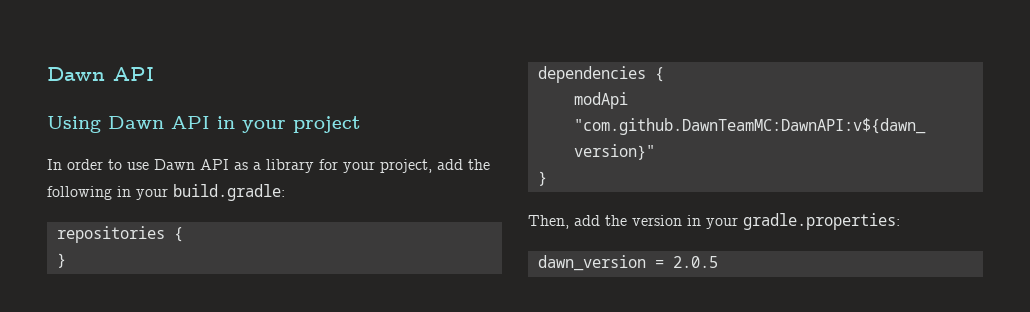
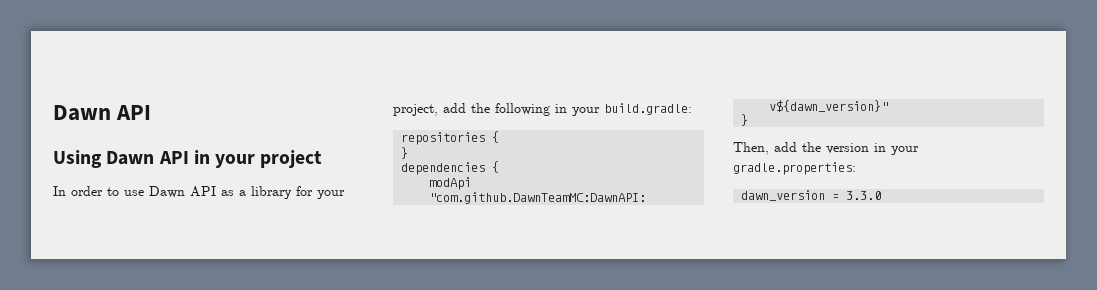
[672,256,718,268] 2.0.5 -> [846,191,882,200] 3.3.0

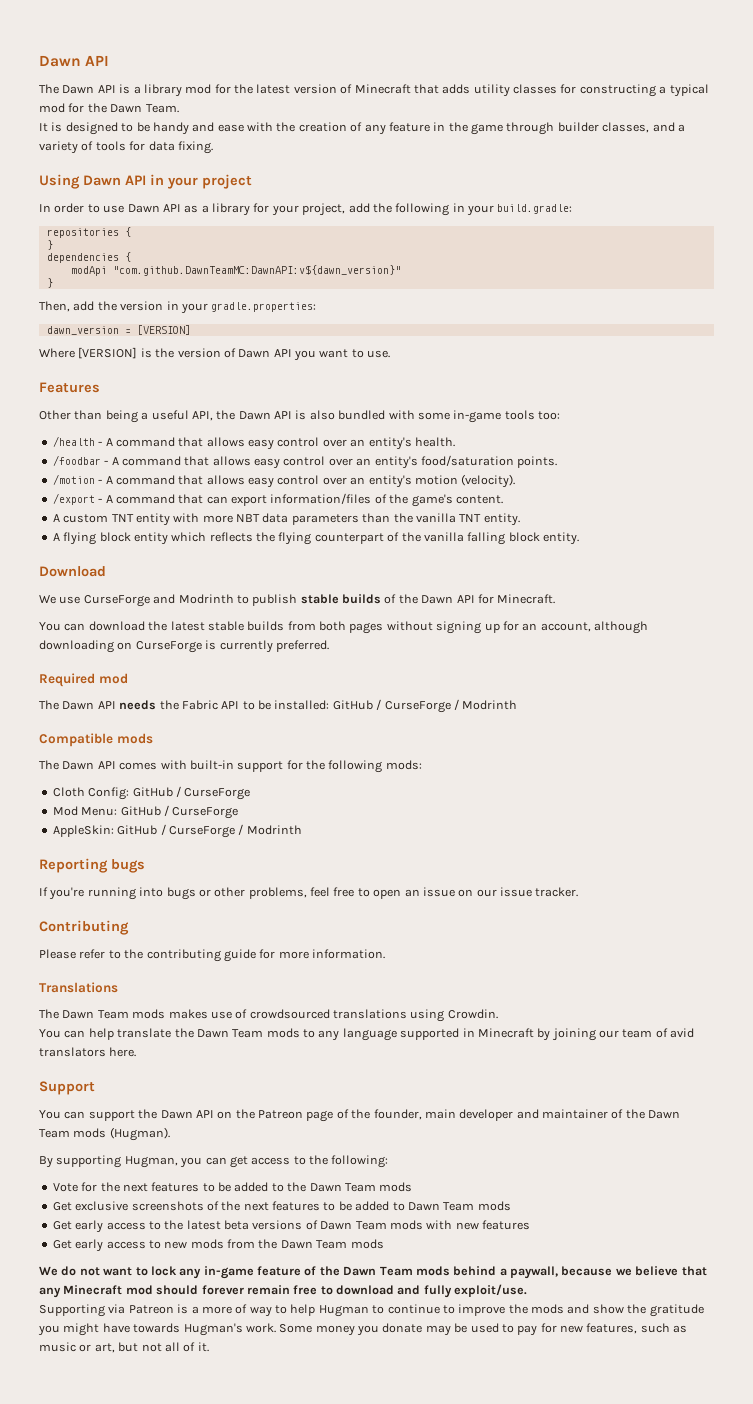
[53,105,152,121] Dawn API -> [39,55,110,67] [39,84,709,97] [39,103,179,113] [39,122,685,135] [39,141,213,154] Dawn API // The Dawn API is a library mod for the latest version of Minecraft that adds utility classes for constructing a typical mod for the Dawn Team. // It is designed to be handy and ease with the creation of any feature in the game through builder classes, and a variety of tools for data fixing.
[846,191,882,200] 3.3.0 -> [136,325,191,335] [39,347,391,361] [39,382,100,393] [39,410,560,423] [52,436,455,450] [52,455,558,469] [52,474,516,488] [52,493,503,507] [52,513,520,526] [52,532,579,545] [39,566,106,577] [39,594,556,607] [39,621,648,634] [39,640,329,653] [39,673,128,687] [39,699,518,713] [39,733,153,747] [39,760,422,773] [52,786,251,800] [52,805,239,819] [52,824,302,838] [39,858,145,873] [39,887,579,900] [39,920,129,935] [39,949,385,962] [39,982,118,993] [39,1009,498,1022] [39,1028,695,1041] [39,1047,137,1057] [39,1081,95,1095] [39,1109,681,1122] [39,1127,170,1141] [39,1155,389,1168] [52,1182,413,1192] [52,1201,511,1211] [52,1220,530,1233] [52,1239,384,1252] [39,1266,707,1279] [39,1284,528,1298] [39,1304,704,1317] [38,1323,688,1336] [39,1342,209,1353] [VERSION] // Where [VERSION] is the version of Dawn API you want to use. // Features // Other than being a useful API, the Dawn API is also bundled with some in-game tools too: // /health - A command that allows easy control over an entity's health. // /foodbar - A command that allows easy control over an entity's food/saturation points. // /motion - A command that allows easy control over an entity's motion (velocity). // /export - A command that can export information/files of the game's content. // A custom TNT entity with more NBT data parameters than the vanilla TNT entity. // A flying block entity which reflects the flying counterpart of the vanilla falling block entity. // Download // We use CurseForge and Modrinth to publish stable builds of the Dawn API for Minecraft. // You can download the latest stable builds from both pages without signing up for an account, although downloading on CurseForge is currently preferred. // Required mod // The Dawn API needs the Fabric API to be installed: GitHub / CurseForge / Modrinth // Compatible mods // The Dawn API comes with built-in support for the following mods: // Cloth Config: GitHub / CurseForge // Mod Menu: GitHub / CurseForge // AppleSkin: GitHub / CurseForge / Modrinth // Reporting bugs // If you're running into bugs or other problems, feel free to open an issue on our issue tracker. // Contributing // Please refer to the contributing guide for more information. // Translations // The Dawn Team mods makes use of crowdsourced translations using Crowdin. // You can help translate the Dawn Team mods to any language supported in Minecraft by joining our team of avid translators here. // Support // You can support the Dawn API on the Patreon page of the founder, main developer and maintainer of the Dawn Team mods (Hugman). // By supporting Hugman, you can get access to the following: // Vote for the next features to be added to the Dawn Team mods // Get exclusive screenshots of the next features to be added to Dawn Team mods // Get early access to the latest beta versions of Dawn Team mods with new features // Get early access to new mods from the Dawn Team mods // We do not want to lock any in-game feature of the Dawn Team mods behind a paywall, because we believe that any Minecraft mod should forever remain free to download and fully exploit/use. // Supporting via Patreon is a more of way to help Hugman to continue to improve the mods and show the gratitude you might have towards Hugman's work. Some money you donate may be used to pay for new features, such as music or art, but not all of it.

